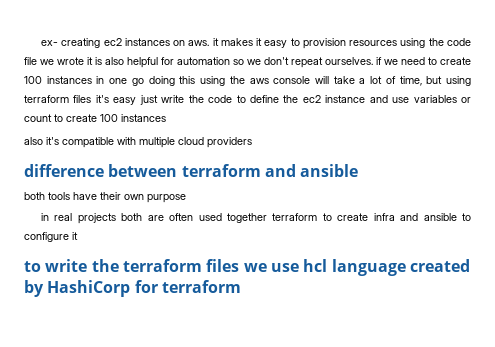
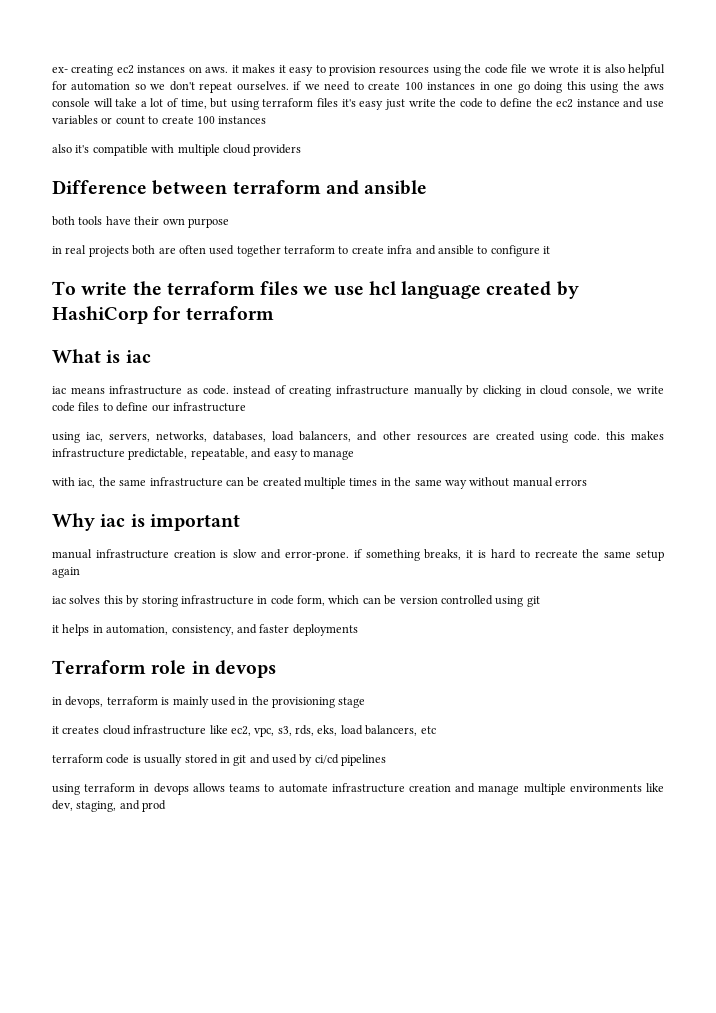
[24,164,104,177] difference -> [52,180,147,194] Difference
[24,261,41,272] to -> [52,281,76,295] To
(241, 286) none -> [52,349,151,363] [52,385,664,397] [52,402,246,412] [52,431,665,443] [52,448,355,460] [52,477,587,489] [52,513,240,531] [52,549,664,561] [52,567,80,578] [52,595,540,607] [52,624,358,636] [52,660,276,678] [52,696,366,708] [52,725,436,737] [52,754,387,766] [52,783,664,795] [52,800,167,812] // What is iac // iac means infrastructure as code. instead of creating infrastructure manually by clicking in cloud console, we write code files to define our infrastructure // using iac, servers, networks, databases, load balancers, and other resources are created using code. this makes infrastructure predictable, repeatable, and easy to manage // with iac, the same infrastructure can be created multiple times in the same way without manual errors // Why iac is important // manual infrastructure creation is slow and error-prone. if something breaks, it is hard to recreate the same setup again // iac solves this by storing infrastructure in code form, which can be version controlled using git // it helps in automation, consistency, and faster deployments // Terraform role in devops // in devops, terraform is mainly used in the provisioning stage // it creates cloud infrastructure like ec2, vpc, s3, rds, eks, load balancers, etc // terraform code is usually stored in git and used by ci/cd pipelines // using terraform in devops allows teams to automate infrastructure creation and manage multiple environments like dev, staging, and prod

